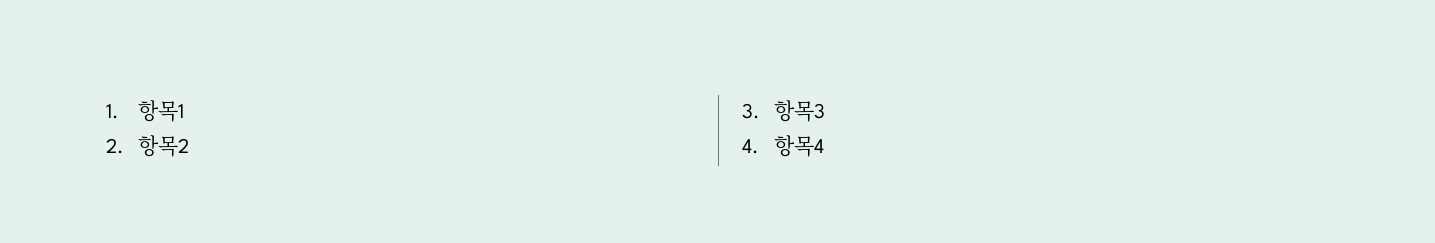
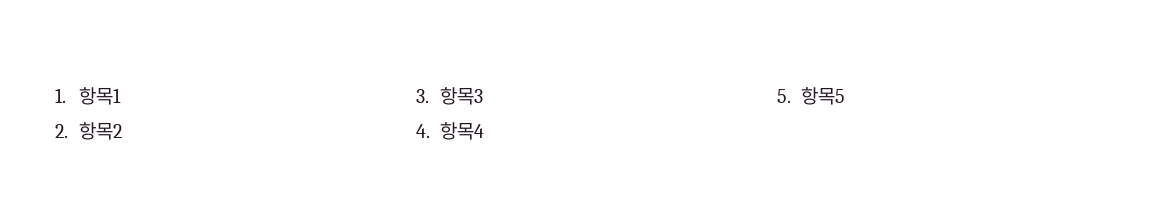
(824, 146) none -> [777,87,846,105] // 5. 항목5

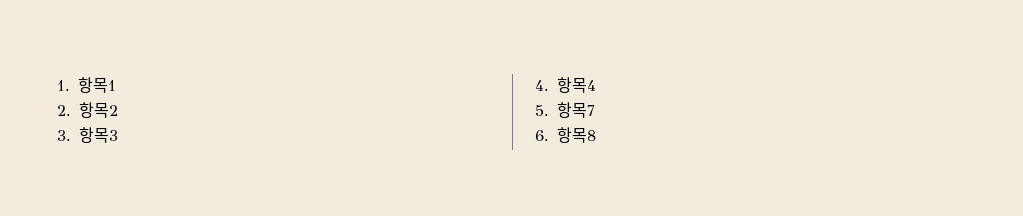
[801,87,846,105] 항목5 -> [557,102,595,118] [535,127,596,143] 항목7 // 6. 항목8

